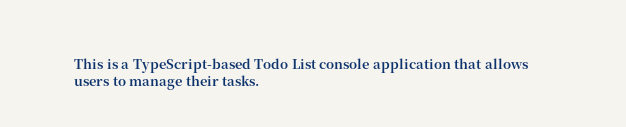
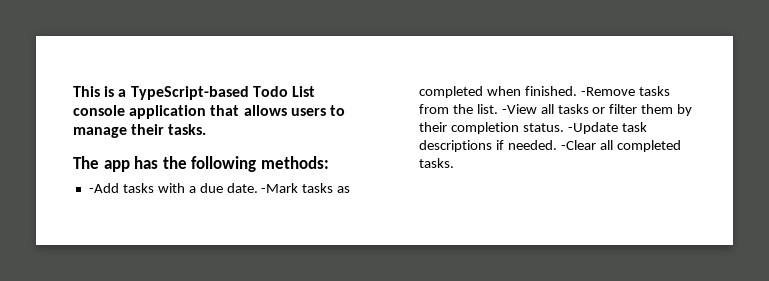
(260, 80) none -> [73,156,329,172] [88,183,351,193] [418,86,670,98] [418,104,693,116] [418,122,647,134] [418,140,681,152] [418,158,454,168] // The app has the following methods: // -Add tasks with a due date. -Mark tasks as completed when finished. -Remove tasks from the list. -View all tasks or filter them by their completion status. -Update task descriptions if needed. -Clear all completed tasks.

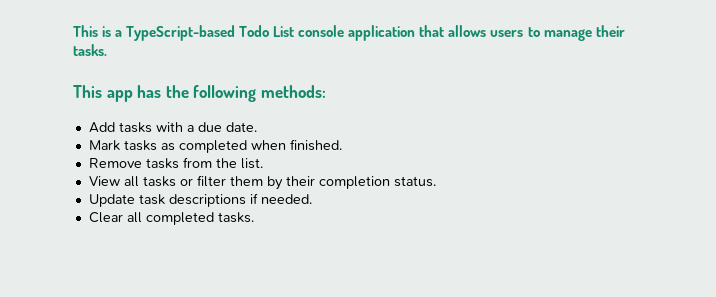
[73,156,99,169] The -> [73,85,102,98] This
[88,183,119,193] -Add -> [88,122,115,133] Add
[261,183,299,193] -Mark -> [88,140,120,151] // Mark
[580,87,635,96] -Remove -> [88,158,142,168] // Remove
[501,104,537,114] -View -> [88,176,120,186] // View
[567,122,618,134] -Update -> [88,194,135,207] // Update
[560,140,596,150] -Clear -> [88,212,123,223] // Clear

